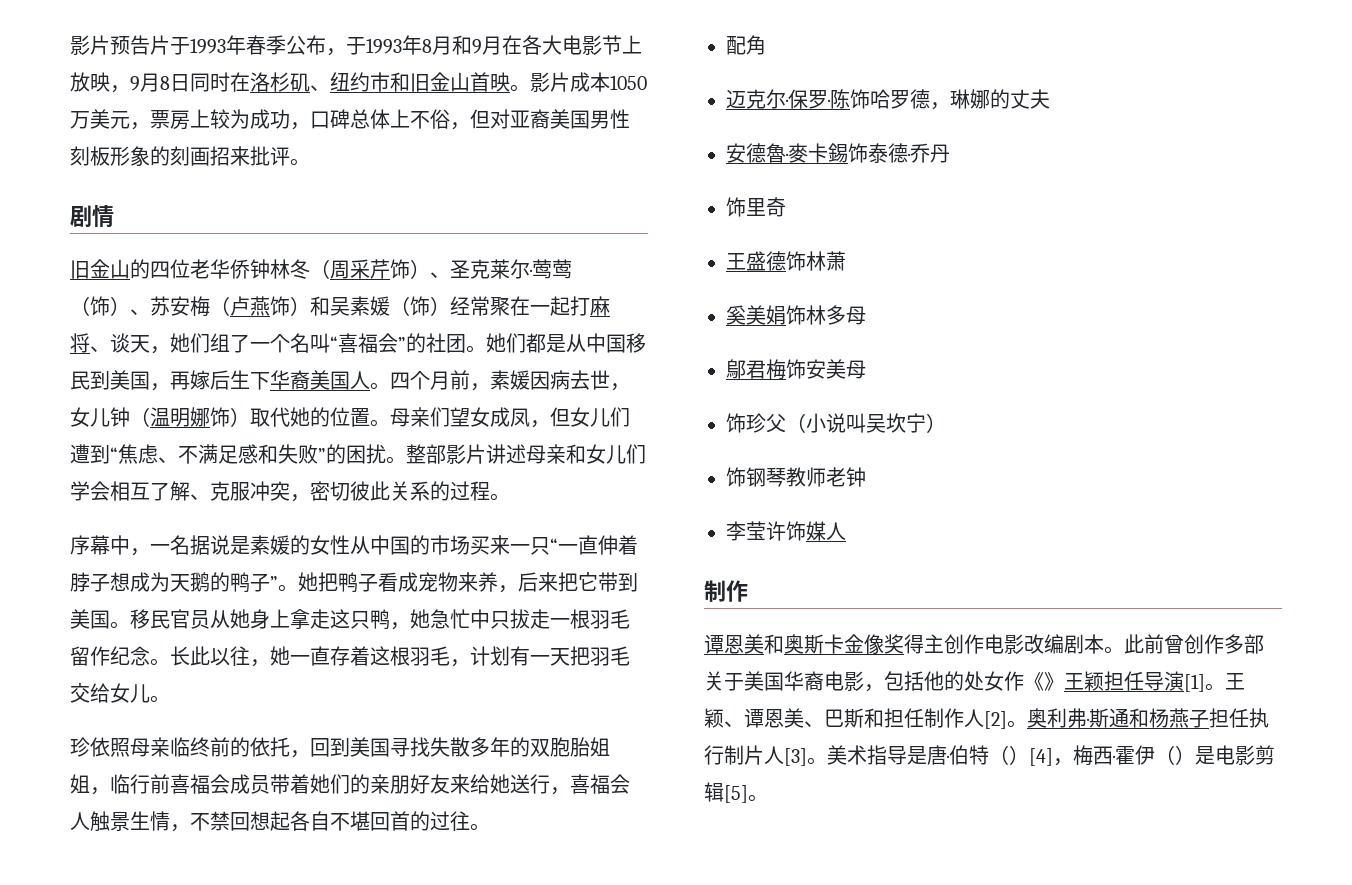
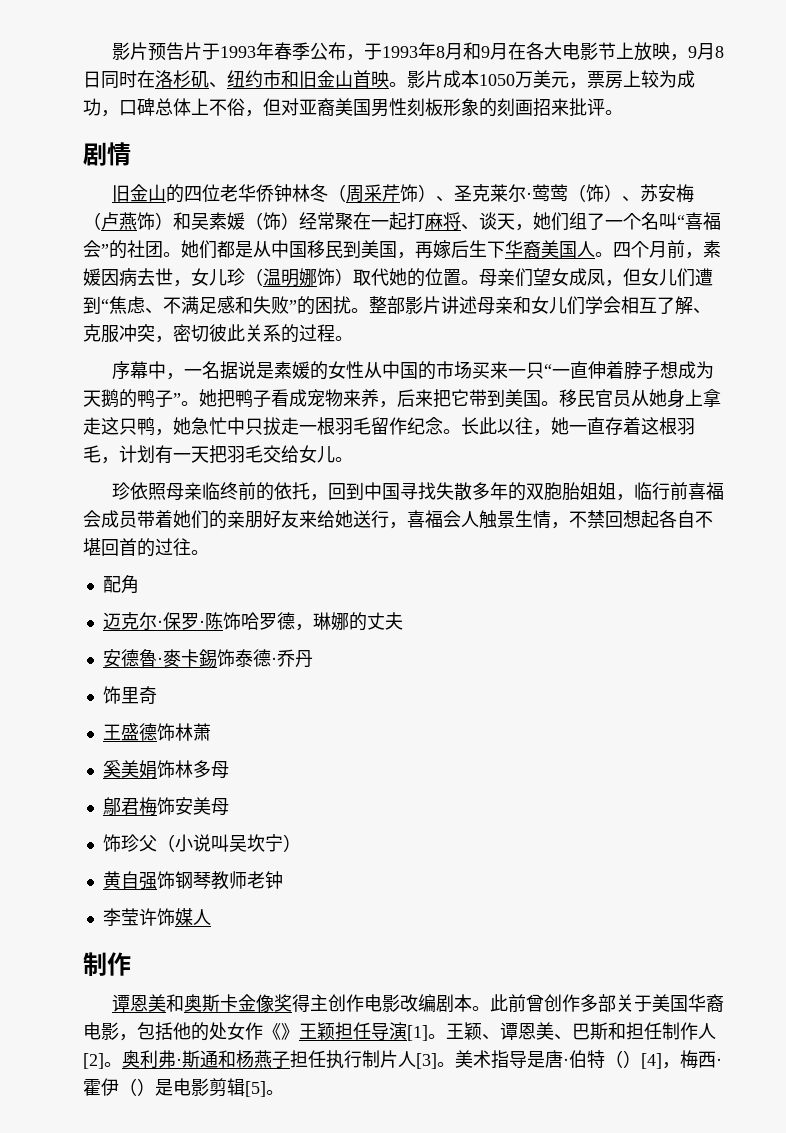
[110,407,130,427] 钟 -> [227,268,245,286] 珍
[350,737,370,757] 美 -> [363,482,382,500] 中
(946, 423) none -> [102,871,157,890] 黄自强

